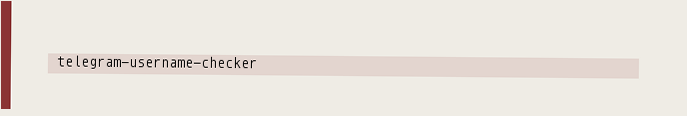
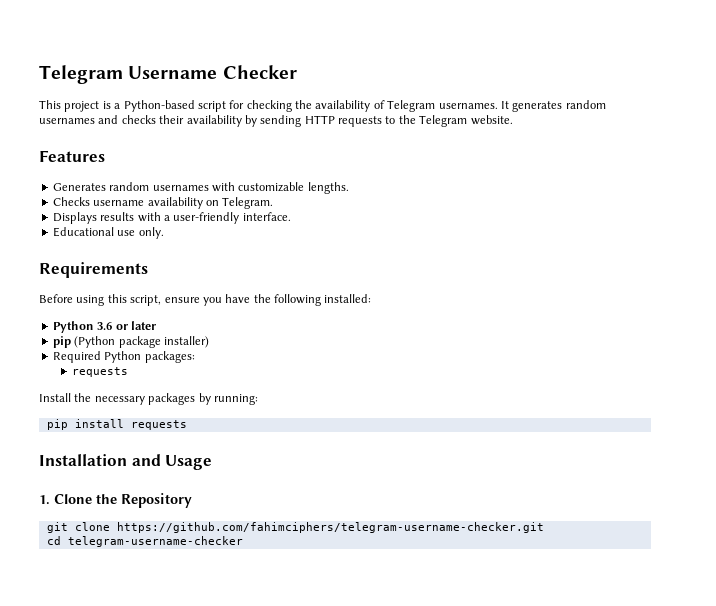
(55, 63) none -> [39,65,297,84] [39,100,606,112] [39,115,513,127] [39,150,105,162] [52,182,349,194] [52,197,274,209] [52,212,291,224] [52,227,164,239] [39,262,148,278] [39,294,372,306] [52,321,156,333] [52,336,209,348] [52,351,195,363] [71,367,128,377] [39,393,258,405] [46,419,187,430] [39,454,213,470] [39,493,192,508] [46,522,544,533] [46,536,61,545] Telegram Username Checker // This project is a Python-based script for checking the availability of Telegram usernames. It generates random usernames and checks their availability by sending HTTP requests to the Telegram website. // Features // Generates random usernames with customizable lengths. // Checks username availability on Telegram. // Displays results with a user-friendly interface. // Educational use only. // Requirements // Before using this script, ensure you have the following installed: // Python 3.6 or later // pip (Python package installer) // Required Python packages: // requests // Install the necessary packages by running: // pip install requests // Installation and Usage // 1. Clone the Repository // git clone https://github.com/fahimciphers/telegram-username-checker.git // cd

